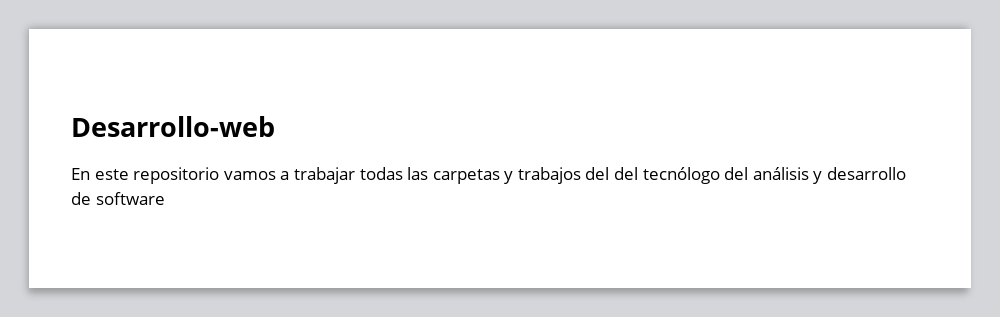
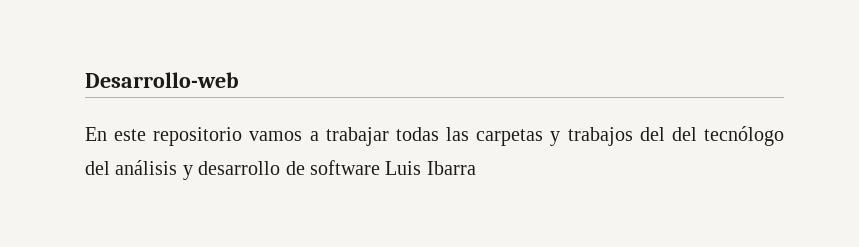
(165, 198) none -> [385,161,476,175] Luis Ibarra

